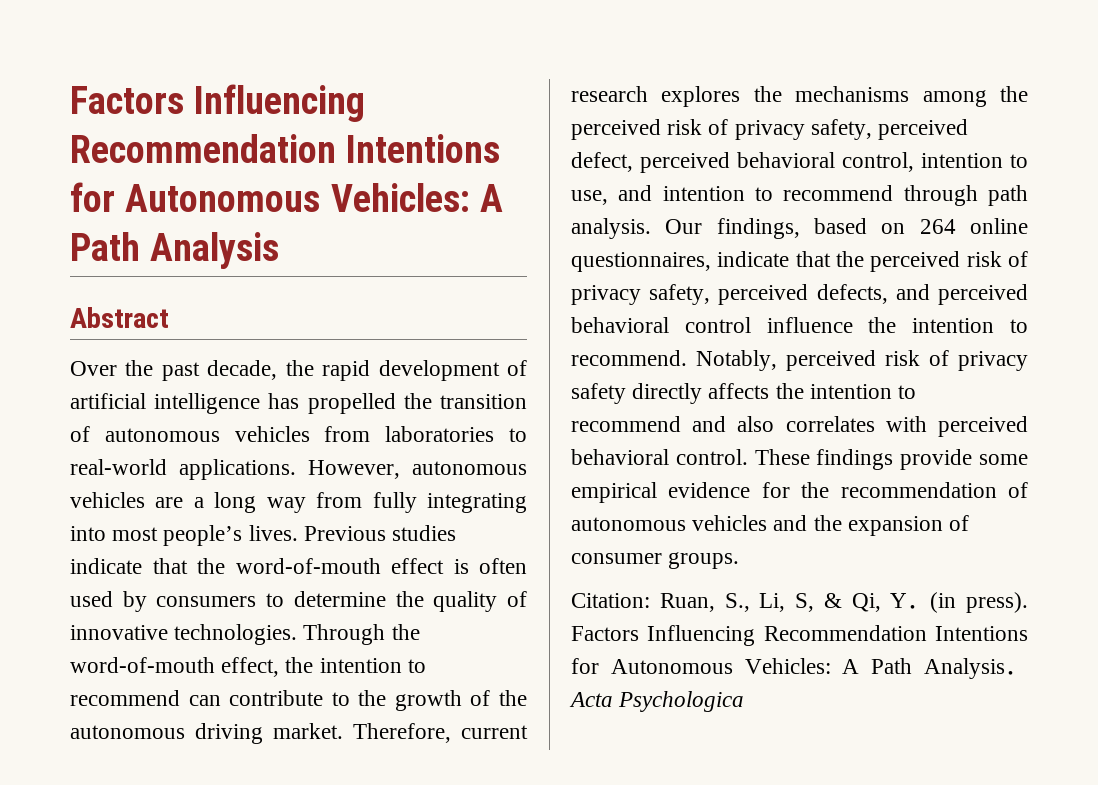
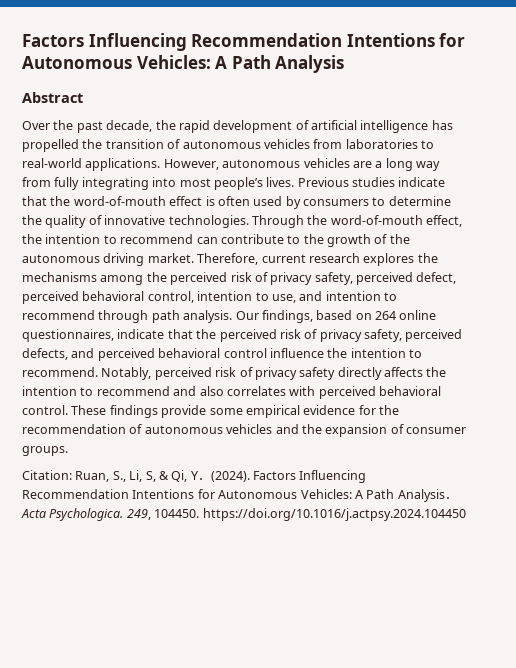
[930,592,1028,613] (in press). -> [210,471,250,482] (2024).
[618,691,745,712] Psychologica -> [49,508,466,521] Psychologica. 249, 104450. https://doi.org/10.1016/j.actpsy.2024.104450

